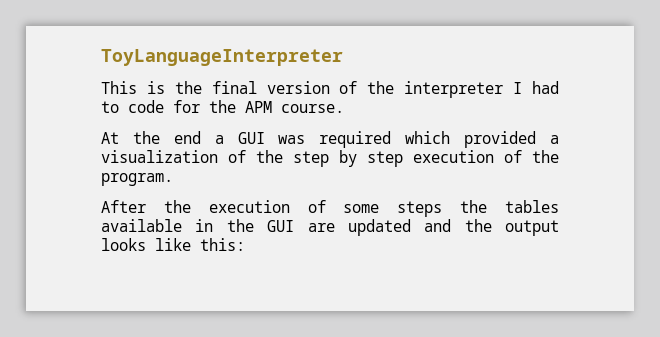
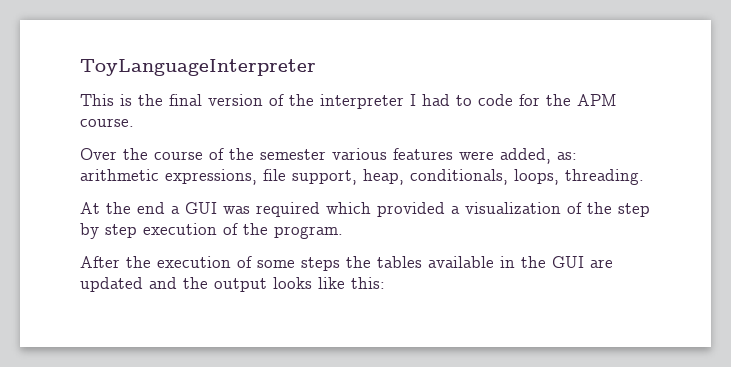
(344, 108) none -> [80,148,577,164] [80,169,644,185] // Over the course of the semester various features were added, as: arithmetic expressions, file support, heap, conditionals, loops, threading.

